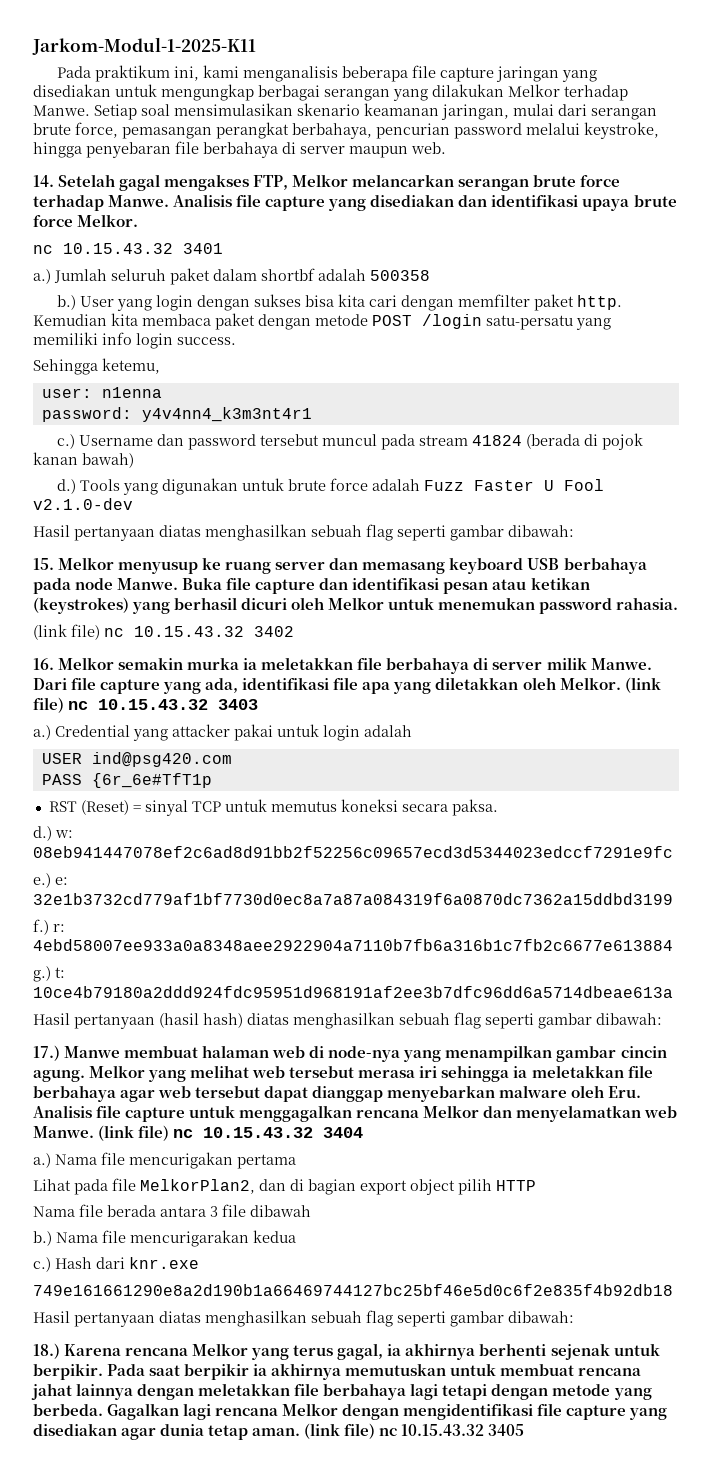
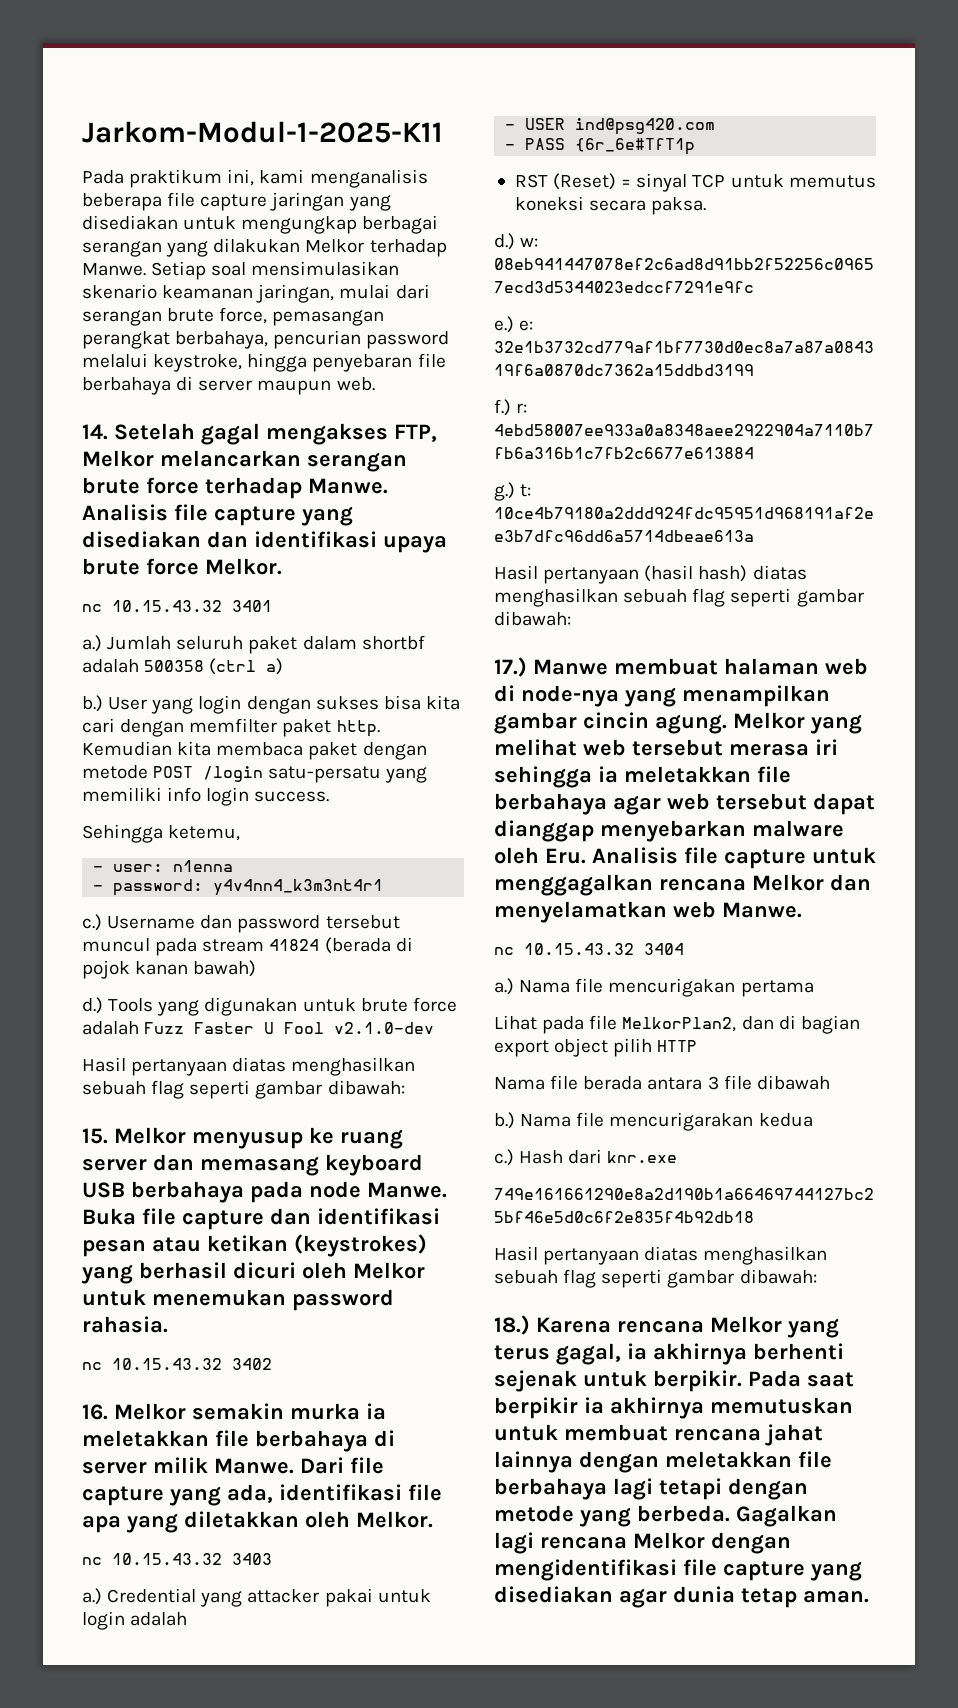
(430, 275) none -> [209,658,284,675] (ctrl a)
(160, 366) none -> [93,866,104,872] -
(162, 392) none -> [93,885,104,891] -
[33,624,100,640] (link file) -> (168, 1324) none
[624,677,661,693] [33,697,64,713] (link file) -> (433, 1519) //
(412, 731) none -> [505,124,516,130] -
(232, 759) none -> [505,144,516,150] -
[98,1125,170,1141] (link file) -> (802, 910) //
[304,1423,525,1439] (link file) nc 10.15.43.32 3405 -> (869, 1597) none

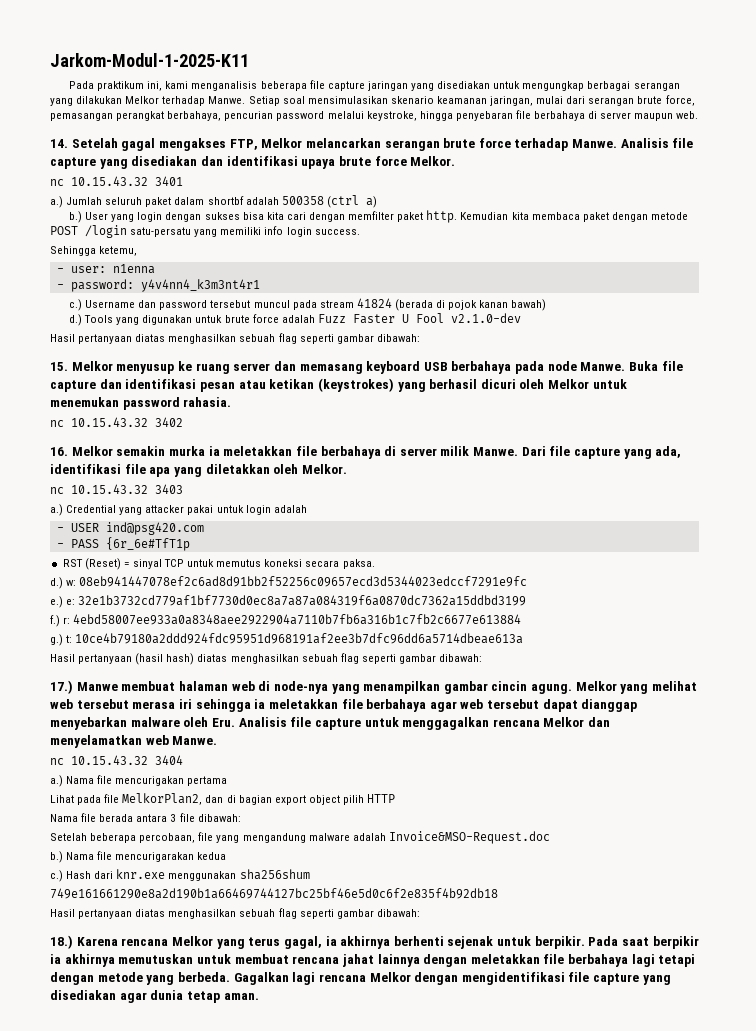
[756,1075,830,1090] dibawah -> [197,814,241,822] [50,831,550,844] dibawah: // Setelah beberapa percobaan, file yang mengandung malware adalah Invoice&MSO-Request.doc
(678, 1157) none -> [168,869,310,881] menggunakan sha256shum

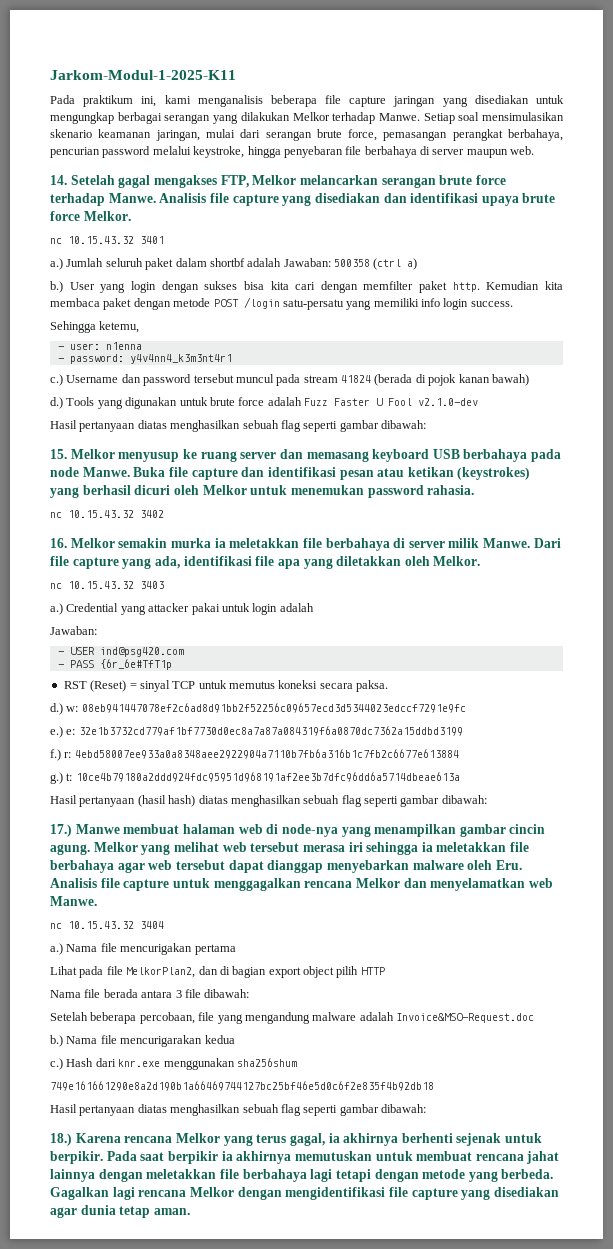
(279, 201) none -> [283,258,331,267] Jawaban:
(307, 509) none -> [50,626,97,635] // Jawaban:

